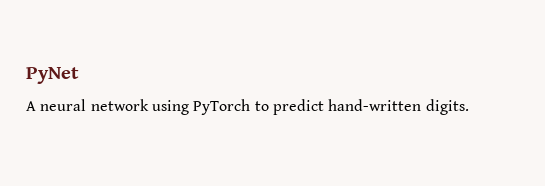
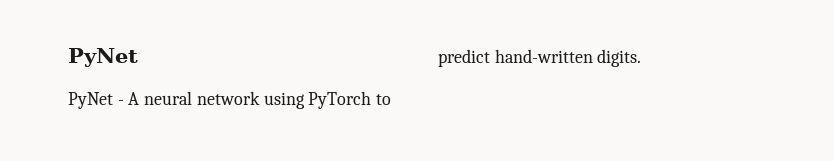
(79, 75) none -> [68,92,124,109] PyNet -

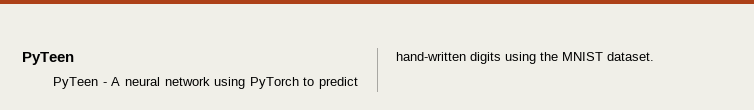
[68,48,138,67] [68,92,113,109] PyNet // PyNet -> [22,52,74,65] [53,77,99,89] PyTeen // PyTeen
[597,49,642,67] digits. -> [470,52,654,64] digits using the MNIST dataset.

